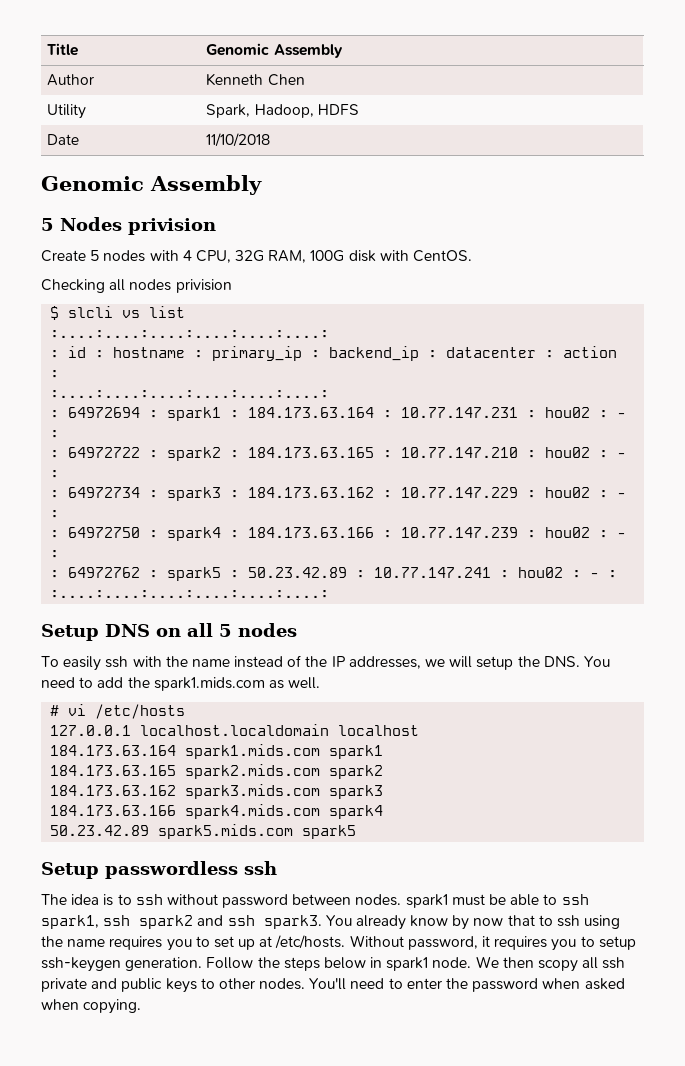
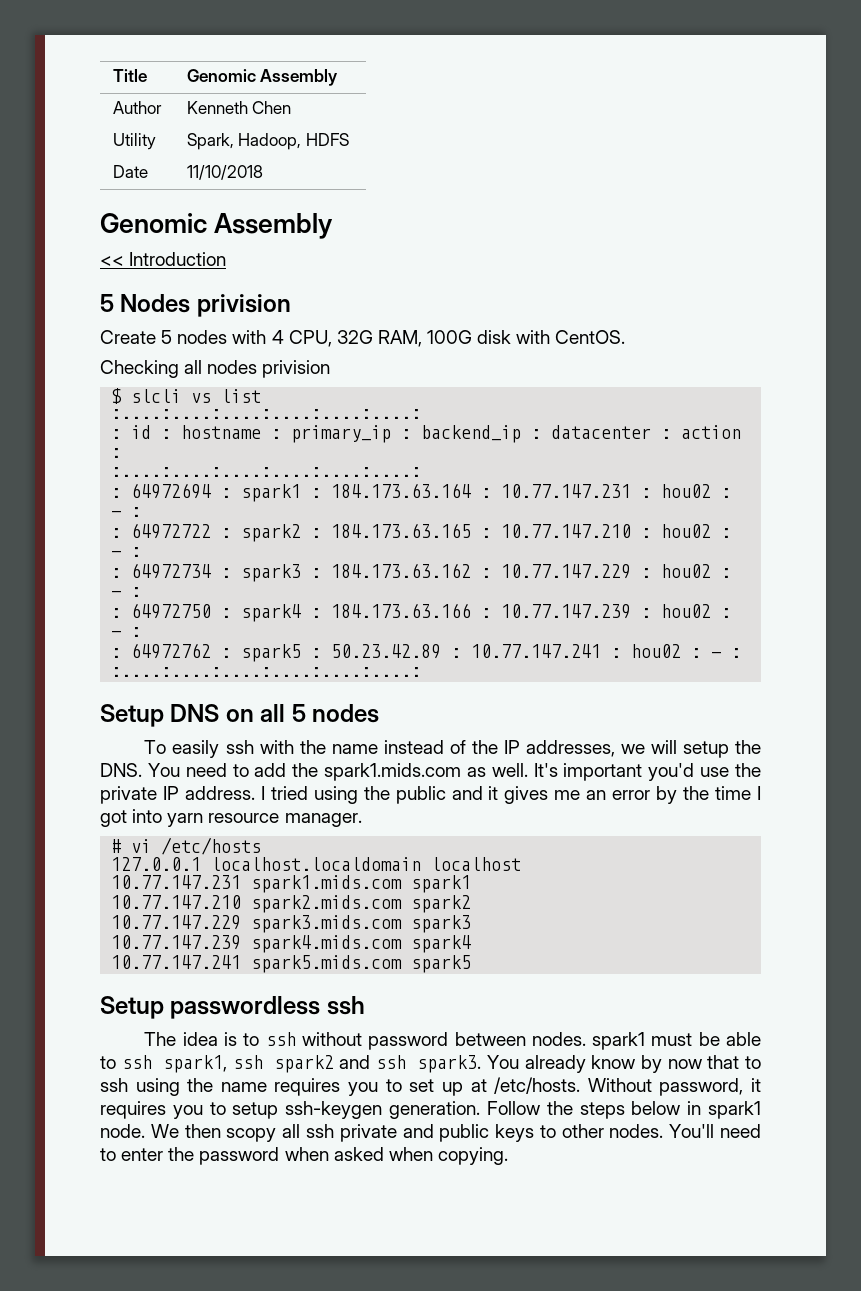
(262, 185) none -> [100,252,227,266] // << Introduction
(321, 683) none -> [533,763,761,781] [100,786,762,804] [100,809,362,827] It's important you'd use the private IP address. I tried using the public and it gives me an error by the time I got into yarn resource manager.
[50,745,177,756] 184.173.63.164 -> [111,875,242,889] 10.77.147.231
[50,765,177,776] 184.173.63.165 -> [111,895,242,909] 10.77.147.210
[50,785,177,796] 184.173.63.162 -> [111,915,242,930] 10.77.147.229
[50,805,177,816] 184.173.63.166 -> [111,935,242,950] 10.77.147.239
[50,825,150,836] 50.23.42.89 -> [111,955,242,969] 10.77.147.241

